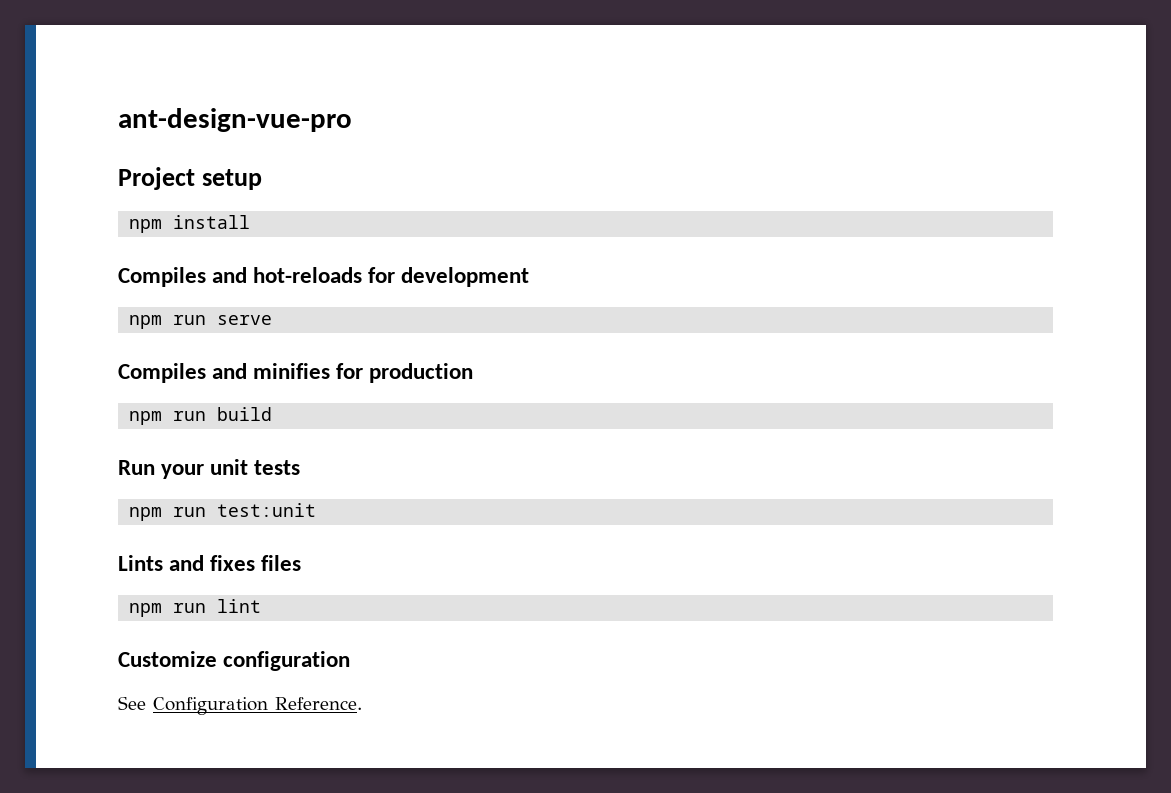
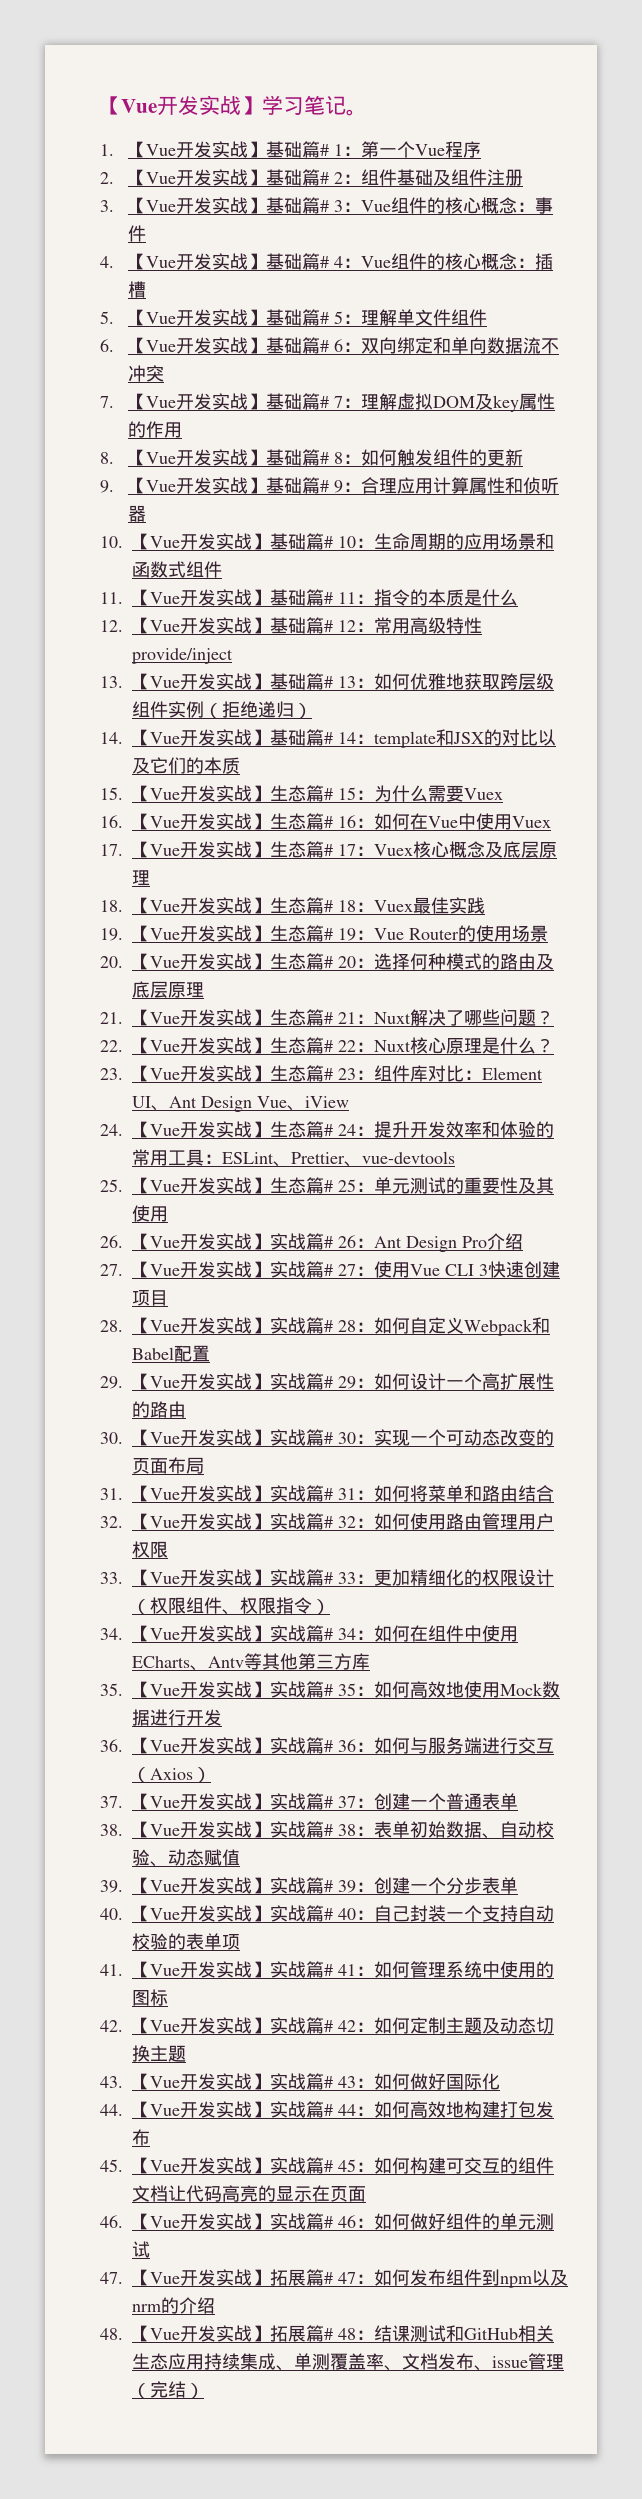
[118,108,352,132] [118,167,262,190] [129,215,251,233] [118,267,530,287] [129,315,273,329] [118,363,474,383] [129,407,273,425] [118,459,301,479] [129,503,317,521] [118,555,302,571] [129,599,262,617] [118,651,351,671] [118,696,362,715] ant-design-vue-pro // Project setup // npm install // Compiles and hot-reloads for development // npm run serve // Compiles and minifies for production // npm run build // Run your unit tests // npm run test:unit // Lints and fixes files // npm run lint // Customize configuration // See Configuration Reference. -> [100,95,367,116] [100,141,481,158] [100,169,523,186] [100,197,553,214] [127,225,146,242] [100,253,553,270] [127,281,146,298] [100,309,487,326] [100,337,559,354] [127,365,164,382] [100,393,555,412] [127,421,182,438] [100,449,523,466] [100,477,559,494] [127,505,146,522] [100,533,554,550] [132,561,222,578] [100,589,518,606] [100,617,482,634] [132,648,233,664] [100,673,554,690] [132,701,312,719] [100,729,556,748] [132,757,240,774] [100,785,503,802] [100,813,551,830] [100,841,557,858] [132,870,150,886] [100,897,485,914] [100,925,548,942] [100,953,554,970] [132,981,204,998] [100,1009,554,1026] [100,1037,554,1054] [100,1065,543,1082] [132,1096,349,1112] [100,1121,554,1138] [132,1149,455,1167] [100,1177,554,1194] [132,1205,168,1222] [100,1233,523,1252] [100,1261,560,1278] [132,1290,168,1306] [100,1317,550,1336] [132,1345,210,1362] [100,1373,554,1390] [132,1401,186,1418] [100,1429,554,1446] [132,1457,204,1474] [100,1485,554,1502] [100,1513,554,1530] [132,1541,168,1558] [100,1569,554,1586] [132,1597,330,1615] [100,1625,518,1642] [132,1653,370,1671] [100,1681,560,1698] [132,1709,222,1726] [100,1737,554,1754] [132,1767,211,1783] [100,1793,518,1810] [100,1821,554,1839] [132,1849,240,1867] [100,1877,518,1894] [100,1905,554,1922] [132,1933,240,1950] [100,1961,554,1978] [132,1989,168,2006] [100,2017,554,2034] [132,2045,186,2062] [100,2073,500,2090] [100,2101,554,2118] [132,2129,150,2146] [100,2157,554,2174] [132,2185,366,2202] [100,2213,554,2230] [132,2241,150,2258] [100,2269,568,2288] [132,2297,215,2314] [100,2325,554,2342] [132,2353,564,2371] [132,2381,204,2399] 【Vue开发实战】学习笔记。 // 1.【Vue开发实战】基础篇# 1：第一个Vue程序 // 2.【Vue开发实战】基础篇# 2：组件基础及组件注册 // 3.【Vue开发实战】基础篇# 3：Vue组件的核心概念：事件 // 4.【Vue开发实战】基础篇# 4：Vue组件的核心概念：插槽 // 5.【Vue开发实战】基础篇# 5：理解单文件组件 // 6.【Vue开发实战】基础篇# 6：双向绑定和单向数据流不冲突 // 7.【Vue开发实战】基础篇# 7：理解虚拟DOM及key属性的作用 // 8.【Vue开发实战】基础篇# 8：如何触发组件的更新 // 9.【Vue开发实战】基础篇# 9：合理应用计算属性和侦听器 // 10.【Vue开发实战】基础篇# 10：生命周期的应用场景和函数式组件 // 11.【Vue开发实战】基础篇# 11：指令的本质是什么 // 12.【Vue开发实战】基础篇# 12：常用高级特性provide/inject // 13.【Vue开发实战】基础篇# 13：如何优雅地获取跨层级组件实例（拒绝递归） // 14.【Vue开发实战】基础篇# 14：template和JSX的对比以及它们的本质 // 15.【Vue开发实战】生态篇# 15：为什么需要Vuex // 16.【Vue开发实战】生态篇# 16：如何在Vue中使用Vuex // 17.【Vue开发实战】生态篇# 17：Vuex核心概念及底层原理 // 18.【Vue开发实战】生态篇# 18：Vuex最佳实践 // 19.【Vue开发实战】生态篇# 19：Vue Router的使用场景 // 20.【Vue开发实战】生态篇# 20：选择何种模式的路由及底层原理 // 21.【Vue开发实战】生态篇# 21：Nuxt解决了哪些问题？ // 22.【Vue开发实战】生态篇# 22：Nuxt核心原理是什么？ // 23.【Vue开发实战】生态篇# 23：组件库对比：Element UI、Ant Design Vue、iView // 24.【Vue开发实战】生态篇# 24：提升开发效率和体验的常用工具：ESLint、Prettier、vue-devtools // 25.【Vue开发实战】生态篇# 25：单元测试的重要性及其使用 // 26.【Vue开发实战】实战篇# 26：Ant Design Pro介绍 // 27.【Vue开发实战】实战篇# 27：使用Vue CLI 3快速创建项目 // 28.【Vue开发实战】实战篇# 28：如何自定义Webpack和Babel配置 // 29.【Vue开发实战】实战篇# 29：如何设计一个高扩展性的路由 // 30.【Vue开发实战】实战篇# 30：实现一个可动态改变的页面布局 // 31.【Vue开发实战】实战篇# 31：如何将菜单和路由结合 // 32.【Vue开发实战】实战篇# 32：如何使用路由管理用户权限 // 33.【Vue开发实战】实战篇# 33：更加精细化的权限设计（权限组件、权限指令） // 34.【Vue开发实战】实战篇# 34：如何在组件中使用ECharts、Antv等其他第三方库 // 35.【Vue开发实战】实战篇# 35：如何高效地使用Mock数据进行开发 // 36.【Vue开发实战】实战篇# 36：如何与服务端进行交互（Axios） // 37.【Vue开发实战】实战篇# 37：创建一个普通表单 // 38.【Vue开发实战】实战篇# 38：表单初始数据、自动校验、动态赋值 // 39.【Vue开发实战】实战篇# 39：创建一个分步表单 // 40.【Vue开发实战】实战篇# 40：自己封装一个支持自动校验的表单项 // 41.【Vue开发实战】实战篇# 41：如何管理系统中使用的图标 // 42.【Vue开发实战】实战篇# 42：如何定制主题及动态切换主题 // 43.【Vue开发实战】实战篇# 43：如何做好国际化 // 44.【Vue开发实战】实战篇# 44：如何高效地构建打包发布 // 45.【Vue开发实战】实战篇# 45：如何构建可交互的组件文档让代码高亮的显示在页面 // 46.【Vue开发实战】实战篇# 46：如何做好组件的单元测试 // 47.【Vue开发实战】拓展篇# 47：如何发布组件到npm以及nrm的介绍 // 48.【Vue开发实战】拓展篇# 48：结课测试和GitHub相关生态应用持续集成、单测覆盖率、文档发布、issue管理（完结）

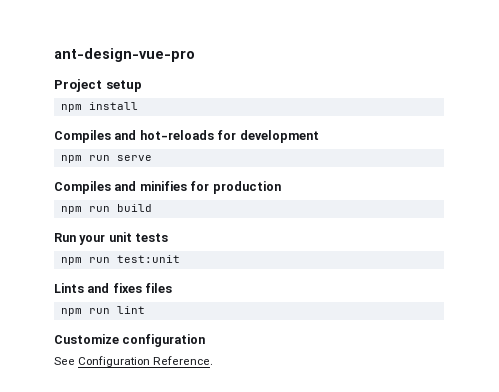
[100,95,367,116] [100,141,481,158] [100,169,523,186] [100,197,553,214] [127,225,146,242] [100,253,553,270] [127,281,146,298] [100,309,487,326] [100,337,559,354] [127,365,164,382] [100,393,555,412] [127,421,182,438] [100,449,523,466] [100,477,559,494] [127,505,146,522] [100,533,554,550] [132,561,222,578] [100,589,518,606] [100,617,482,634] [132,648,233,664] [100,673,554,690] [132,701,312,719] [100,729,556,748] [132,757,240,774] [100,785,503,802] [100,813,551,830] [100,841,557,858] [132,870,150,886] [100,897,485,914] [100,925,548,942] [100,953,554,970] [132,981,204,998] [100,1009,554,1026] [100,1037,554,1054] [100,1065,543,1082] [132,1096,349,1112] [100,1121,554,1138] [132,1149,455,1167] [100,1177,554,1194] [132,1205,168,1222] [100,1233,523,1252] [100,1261,560,1278] [132,1290,168,1306] [100,1317,550,1336] [132,1345,210,1362] [100,1373,554,1390] [132,1401,186,1418] [100,1429,554,1446] [132,1457,204,1474] [100,1485,554,1502] [100,1513,554,1530] [132,1541,168,1558] [100,1569,554,1586] [132,1597,330,1615] [100,1625,518,1642] [132,1653,370,1671] [100,1681,560,1698] [132,1709,222,1726] [100,1737,554,1754] [132,1767,211,1783] [100,1793,518,1810] [100,1821,554,1839] [132,1849,240,1867] [100,1877,518,1894] [100,1905,554,1922] [132,1933,240,1950] [100,1961,554,1978] [132,1989,168,2006] [100,2017,554,2034] [132,2045,186,2062] [100,2073,500,2090] [100,2101,554,2118] [132,2129,150,2146] [100,2157,554,2174] [132,2185,366,2202] [100,2213,554,2230] [132,2241,150,2258] [100,2269,568,2288] [132,2297,215,2314] [100,2325,554,2342] [132,2353,564,2371] [132,2381,204,2399] 【Vue开发实战】学习笔记。 // 1.【Vue开发实战】基础篇# 1：第一个Vue程序 // 2.【Vue开发实战】基础篇# 2：组件基础及组件注册 // 3.【Vue开发实战】基础篇# 3：Vue组件的核心概念：事件 // 4.【Vue开发实战】基础篇# 4：Vue组件的核心概念：插槽 // 5.【Vue开发实战】基础篇# 5：理解单文件组件 // 6.【Vue开发实战】基础篇# 6：双向绑定和单向数据流不冲突 // 7.【Vue开发实战】基础篇# 7：理解虚拟DOM及key属性的作用 // 8.【Vue开发实战】基础篇# 8：如何触发组件的更新 // 9.【Vue开发实战】基础篇# 9：合理应用计算属性和侦听器 // 10.【Vue开发实战】基础篇# 10：生命周期的应用场景和函数式组件 // 11.【Vue开发实战】基础篇# 11：指令的本质是什么 // 12.【Vue开发实战】基础篇# 12：常用高级特性provide/inject // 13.【Vue开发实战】基础篇# 13：如何优雅地获取跨层级组件实例（拒绝递归） // 14.【Vue开发实战】基础篇# 14：template和JSX的对比以及它们的本质 // 15.【Vue开发实战】生态篇# 15：为什么需要Vuex // 16.【Vue开发实战】生态篇# 16：如何在Vue中使用Vuex // 17.【Vue开发实战】生态篇# 17：Vuex核心概念及底层原理 // 18.【Vue开发实战】生态篇# 18：Vuex最佳实践 // 19.【Vue开发实战】生态篇# 19：Vue Router的使用场景 // 20.【Vue开发实战】生态篇# 20：选择何种模式的路由及底层原理 // 21.【Vue开发实战】生态篇# 21：Nuxt解决了哪些问题？ // 22.【Vue开发实战】生态篇# 22：Nuxt核心原理是什么？ // 23.【Vue开发实战】生态篇# 23：组件库对比：Element UI、Ant Design Vue、iView // 24.【Vue开发实战】生态篇# 24：提升开发效率和体验的常用工具：ESLint、Prettier、vue-devtools // 25.【Vue开发实战】生态篇# 25：单元测试的重要性及其使用 // 26.【Vue开发实战】实战篇# 26：Ant Design Pro介绍 // 27.【Vue开发实战】实战篇# 27：使用Vue CLI 3快速创建项目 // 28.【Vue开发实战】实战篇# 28：如何自定义Webpack和Babel配置 // 29.【Vue开发实战】实战篇# 29：如何设计一个高扩展性的路由 // 30.【Vue开发实战】实战篇# 30：实现一个可动态改变的页面布局 // 31.【Vue开发实战】实战篇# 31：如何将菜单和路由结合 // 32.【Vue开发实战】实战篇# 32：如何使用路由管理用户权限 // 33.【Vue开发实战】实战篇# 33：更加精细化的权限设计（权限组件、权限指令） // 34.【Vue开发实战】实战篇# 34：如何在组件中使用ECharts、Antv等其他第三方库 // 35.【Vue开发实战】实战篇# 35：如何高效地使用Mock数据进行开发 // 36.【Vue开发实战】实战篇# 36：如何与服务端进行交互（Axios） // 37.【Vue开发实战】实战篇# 37：创建一个普通表单 // 38.【Vue开发实战】实战篇# 38：表单初始数据、自动校验、动态赋值 // 39.【Vue开发实战】实战篇# 39：创建一个分步表单 // 40.【Vue开发实战】实战篇# 40：自己封装一个支持自动校验的表单项 // 41.【Vue开发实战】实战篇# 41：如何管理系统中使用的图标 // 42.【Vue开发实战】实战篇# 42：如何定制主题及动态切换主题 // 43.【Vue开发实战】实战篇# 43：如何做好国际化 // 44.【Vue开发实战】实战篇# 44：如何高效地构建打包发布 // 45.【Vue开发实战】实战篇# 45：如何构建可交互的组件文档让代码高亮的显示在页面 // 46.【Vue开发实战】实战篇# 46：如何做好组件的单元测试 // 47.【Vue开发实战】拓展篇# 47：如何发布组件到npm以及nrm的介绍 // 48.【Vue开发实战】拓展篇# 48：结课测试和GitHub相关生态应用持续集成、单测覆盖率、文档发布、issue管理（完结） -> [54,48,195,62] [54,79,142,92] [60,102,138,112] [54,130,319,143] [60,155,152,163] [54,181,281,194] [60,204,152,214] [54,232,169,245] [60,255,180,265] [54,283,173,293] [60,306,145,316] [54,334,206,347] [54,356,214,367] ant-design-vue-pro // Project setup // npm install // Compiles and hot-reloads for development // npm run serve // Compiles and minifies for production // npm run build // Run your unit tests // npm run test:unit // Lints and fixes files // npm run lint // Customize configuration // See Configuration Reference.

